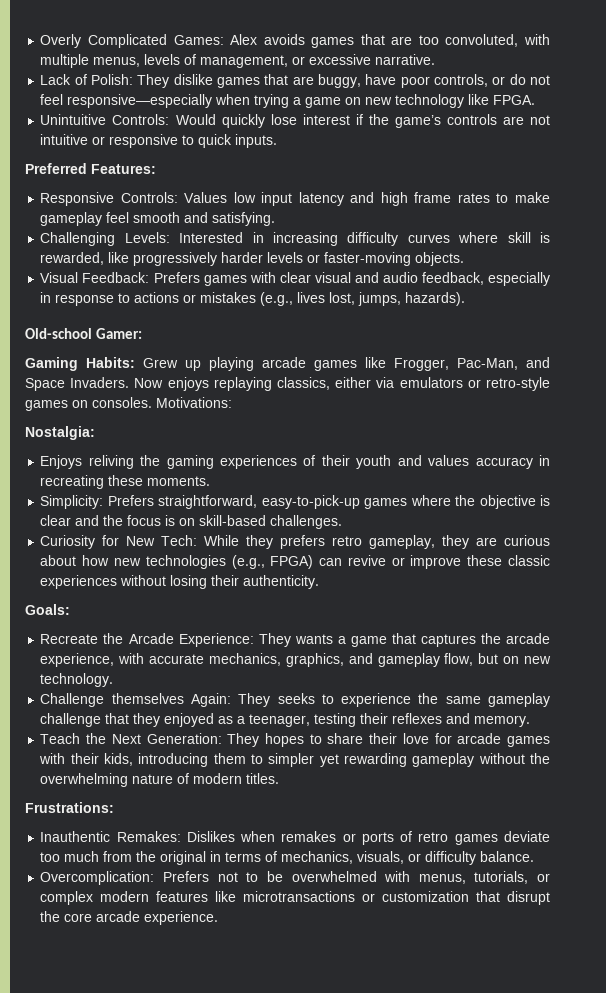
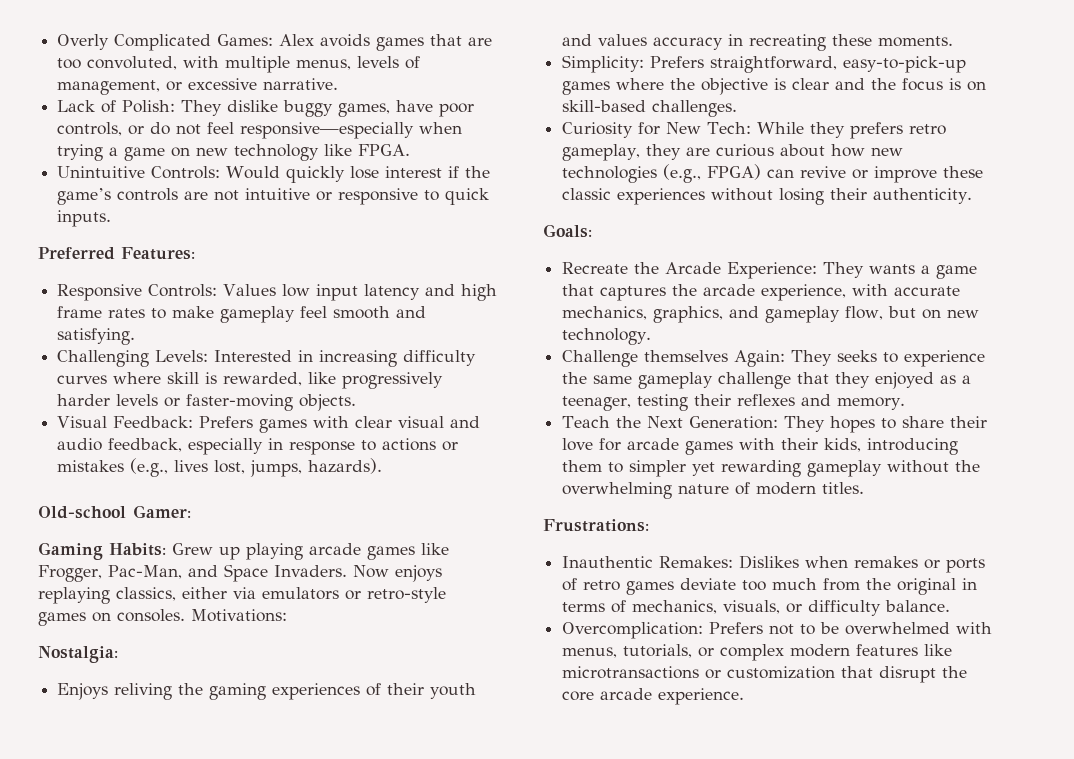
[217,74,362,88] games that are buggy, -> [283,100,391,117] buggy games,

